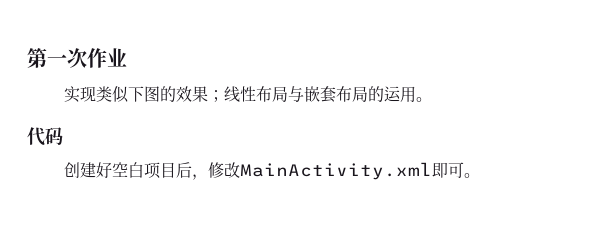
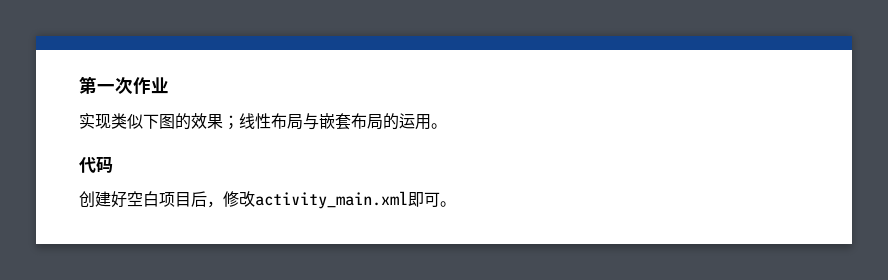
[239,162,432,180] MainActivity.xml -> [255,191,408,209] activity_main.xml

